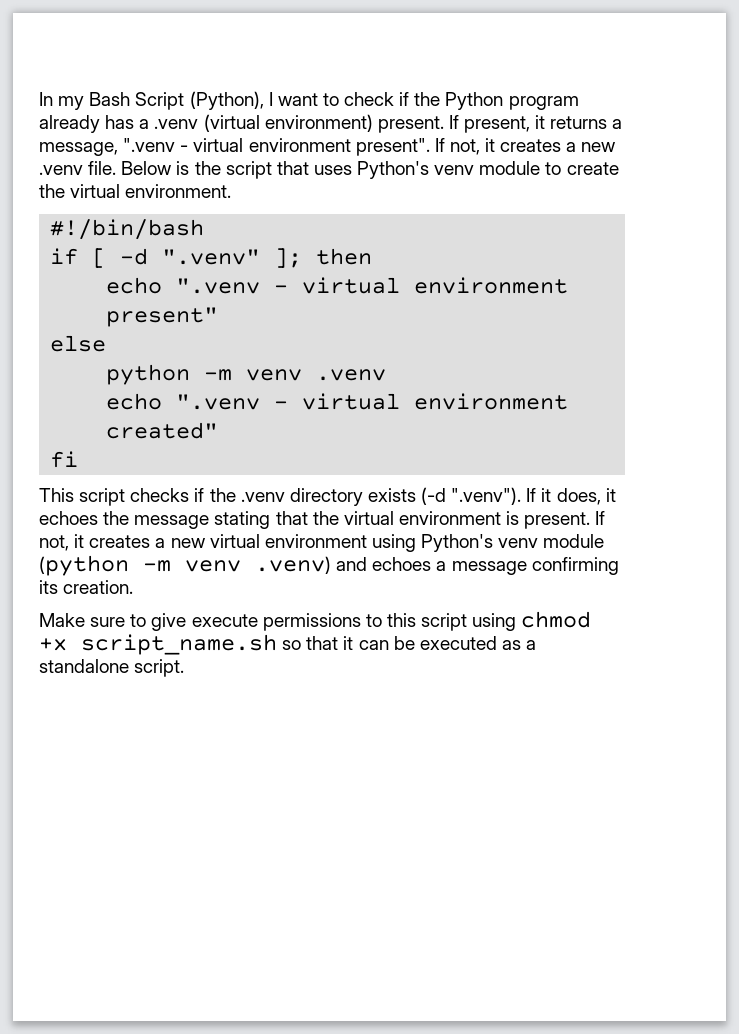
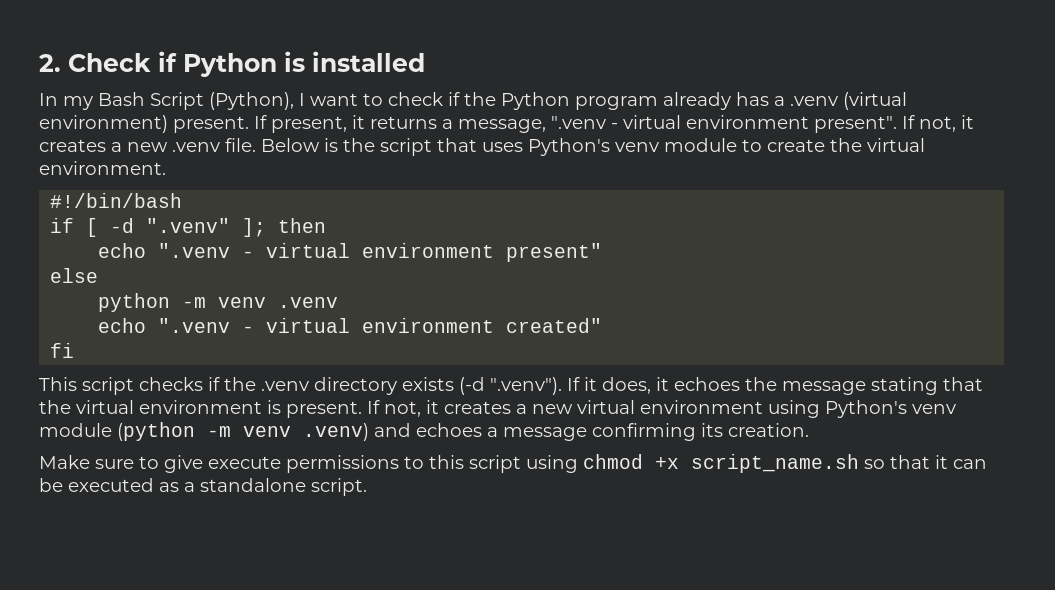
(39, 99) none -> [39,51,425,77] 2. Check if Python is installed //

